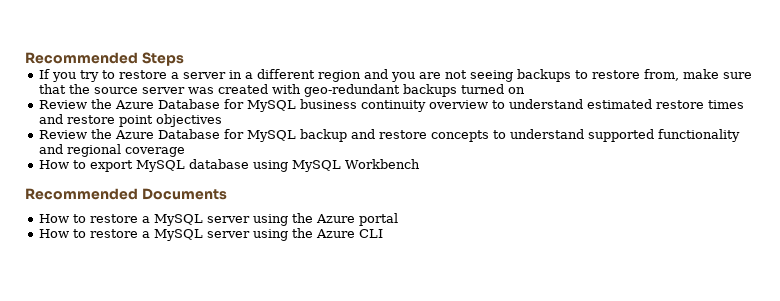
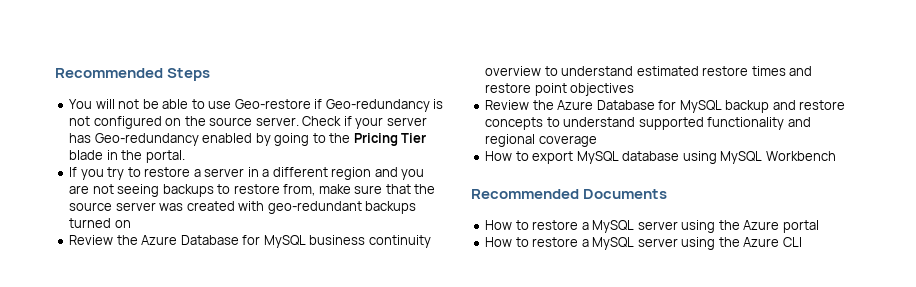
(184, 59) none -> [69,99,444,112] [69,116,427,129] [69,133,427,146] [69,150,185,163] // You will not be able to use Geo-restore if Geo-redundancy is not configured on the source server. Check if your server has Geo-redundancy enabled by going to the Pricing Tier blade in the portal.

